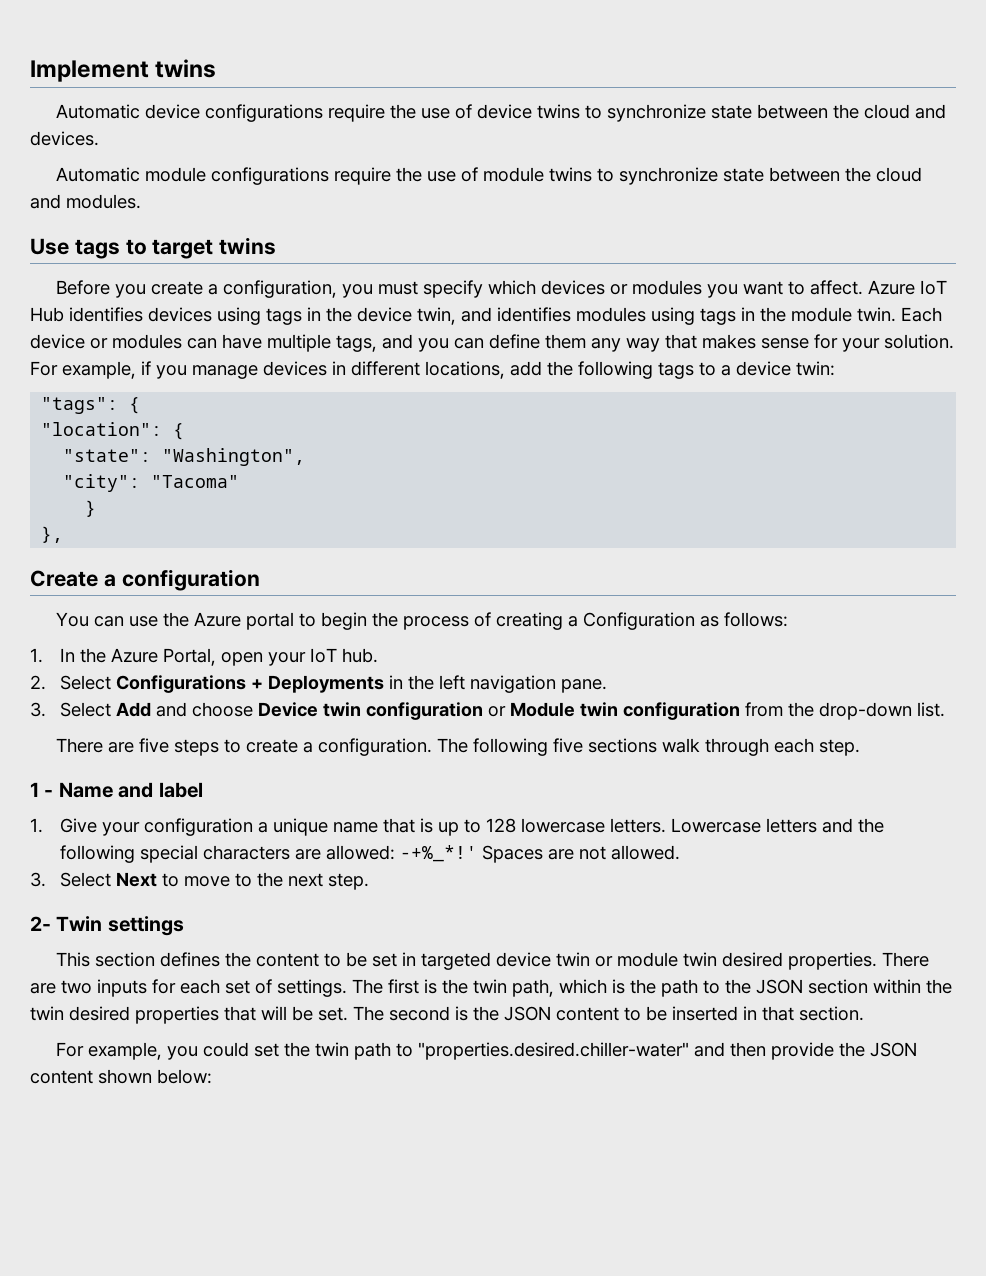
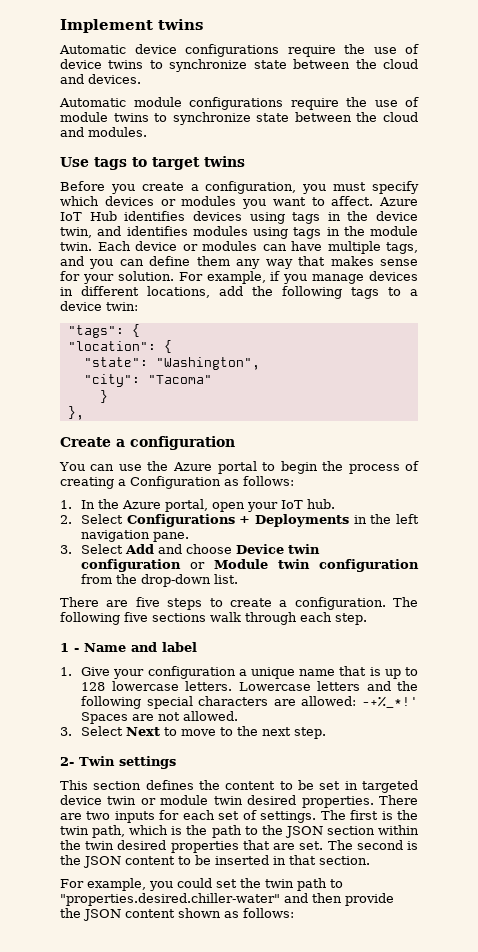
[163,648,217,666] Portal, -> [165,499,209,512] portal,
[261,1006,313,1021] will be -> [273,843,296,850] are
[157,1069,212,1084] below: -> [224,908,294,918] as follows:

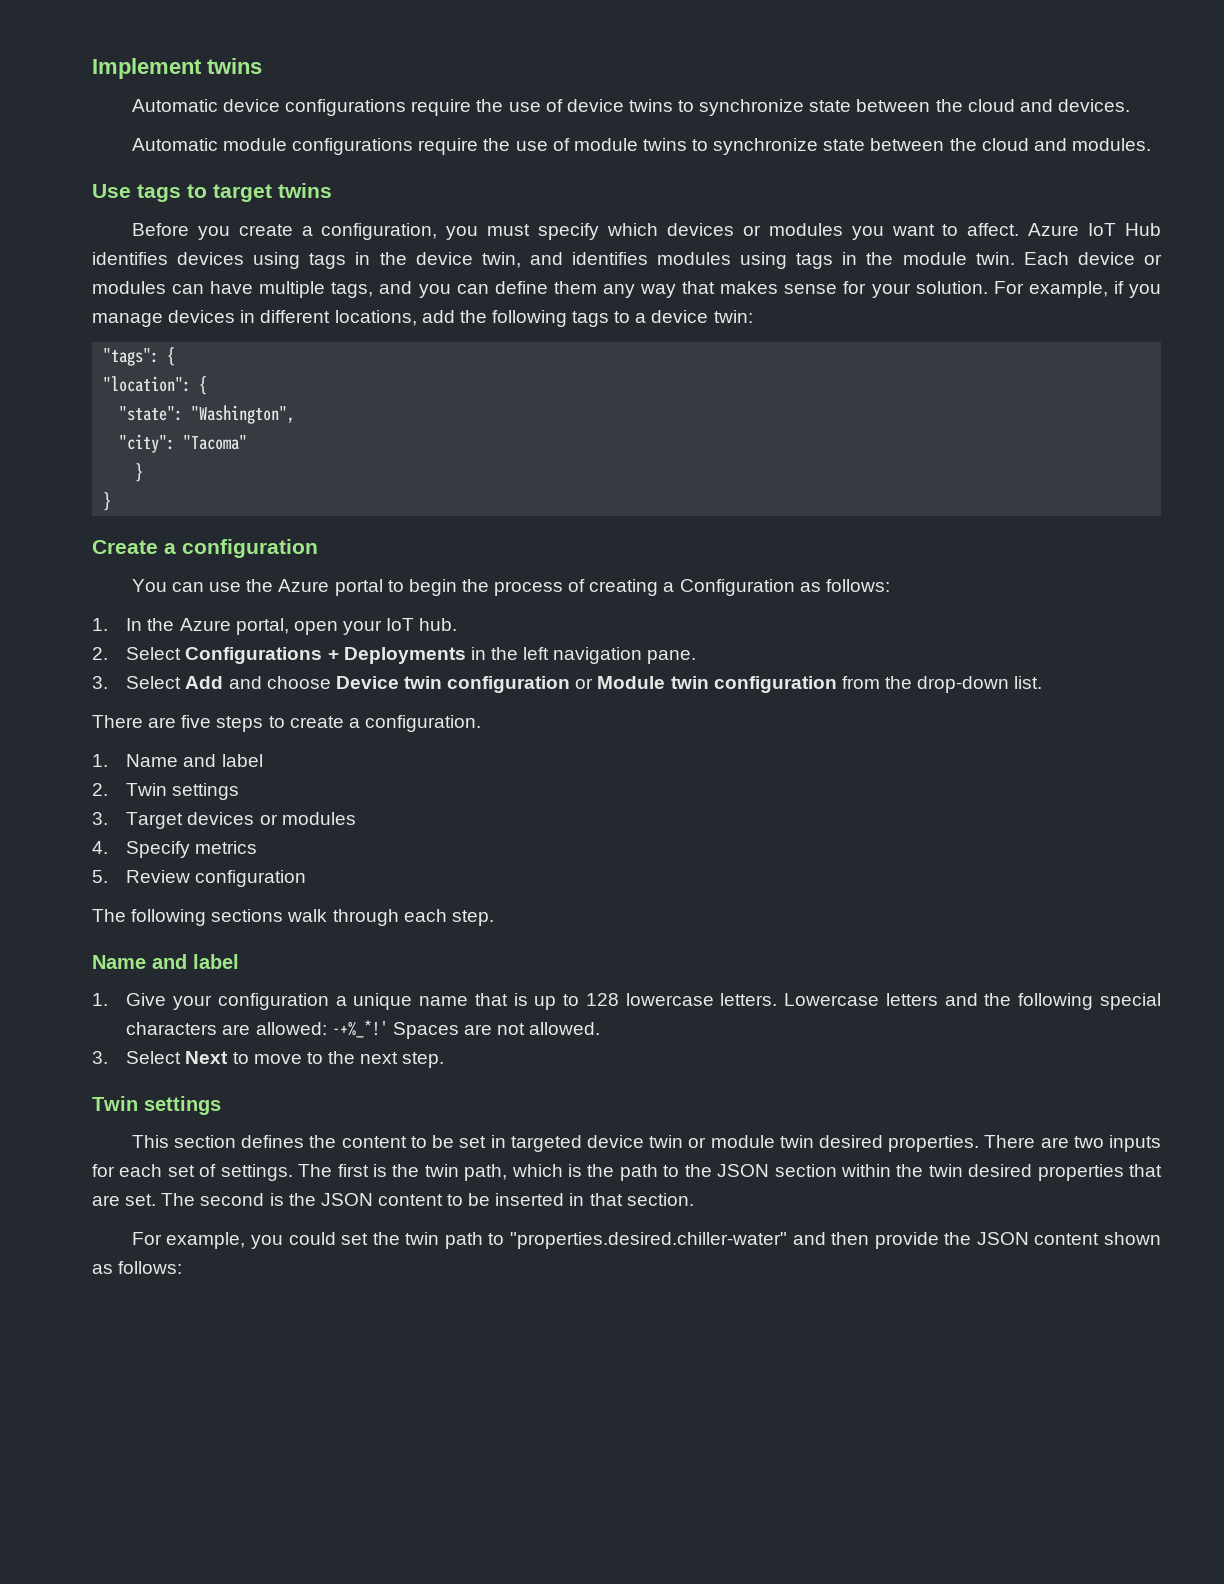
[67,406,84,420] }, -> [103,492,112,511] }
(386, 603) none -> [92,754,263,767] [92,783,240,800] [92,812,356,829] [92,841,258,858] [92,870,307,887] // 1. Name and label // 2. Twin settings // 3. Target devices or modules // 4. Specify metrics // 5. Review configuration //
[124,612,148,622] five -> (207, 917) none
[60,643,79,652] 1 - -> (494, 918) none
[60,757,74,766] 2- -> (445, 1060) none

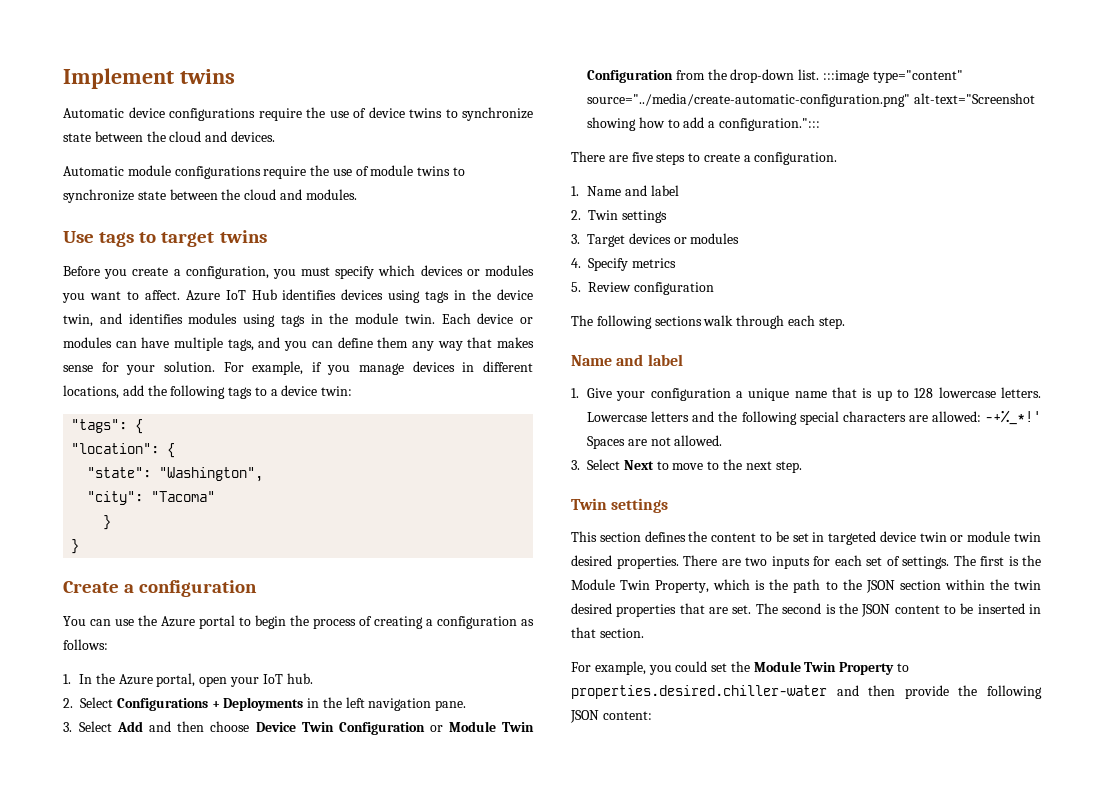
[679,579,795,596] Configuration -> [437,616,517,629] configuration
(262, 682) none -> [177,721,205,732] then
[404,676,1043,693] twin configuration or Module twin configuration from the drop-down list. -> [301,721,534,735] [587,69,963,83] [587,93,1035,107] [587,117,821,131] Twin Configuration or Module Twin Configuration from the drop-down list. :::image type="content" source="../media/create-automatic-configuration.png" alt-text="Screenshot showing how to add a configuration.":::
[424,1164,508,1181] twin path, -> [571,579,710,593] Module Twin Property,
[405,1232,1161,1249] [92,1261,183,1274] twin path to "properties.desired.chiller-water" and then provide the JSON content shown as follows: -> [753,661,910,675] [571,685,1042,699] [570,710,652,723] Module Twin Property to properties.desired.chiller-water and then provide the following JSON content:

